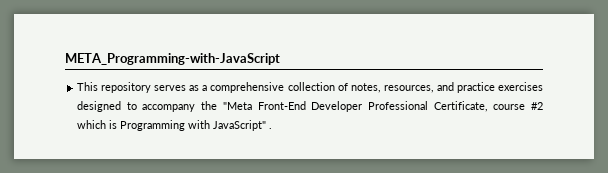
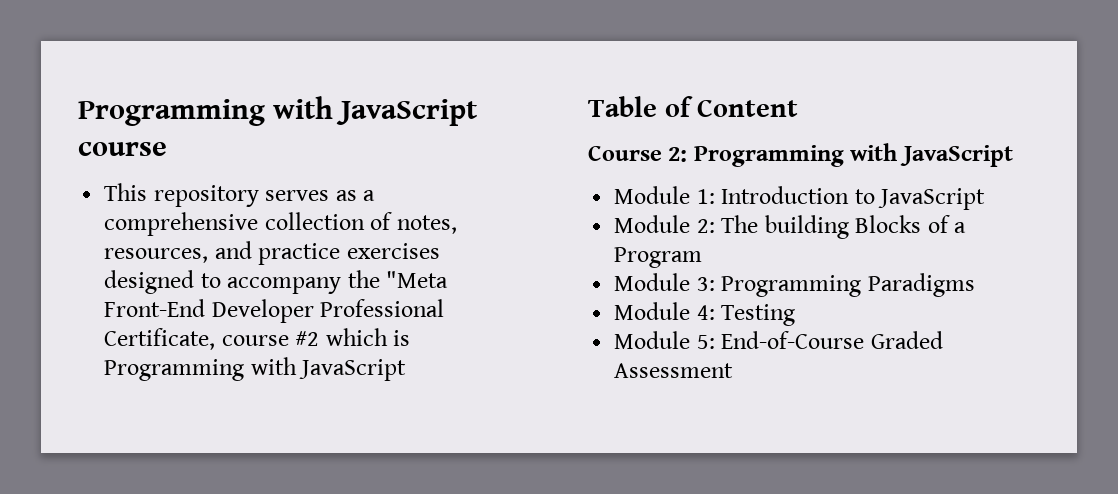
[65,53,280,65] META_Programming-with-JavaScript -> [78,96,479,126] [78,142,167,156] Programming with JavaScript course
[213,120,273,131] JavaScript" . -> [299,359,407,381] [588,96,799,117] [588,143,1013,167] [614,186,986,210] [614,215,967,239] [614,247,703,268] [614,273,975,297] [614,302,796,326] [614,331,943,349] [614,363,734,378] JavaScript // Table of Content // Course 2: Programming with JavaScript // Module 1: Introduction to JavaScript // Module 2: The building Blocks of a Program // Module 3: Programming Paradigms // Module 4: Testing // Module 5: End-of-Course Graded Assessment

